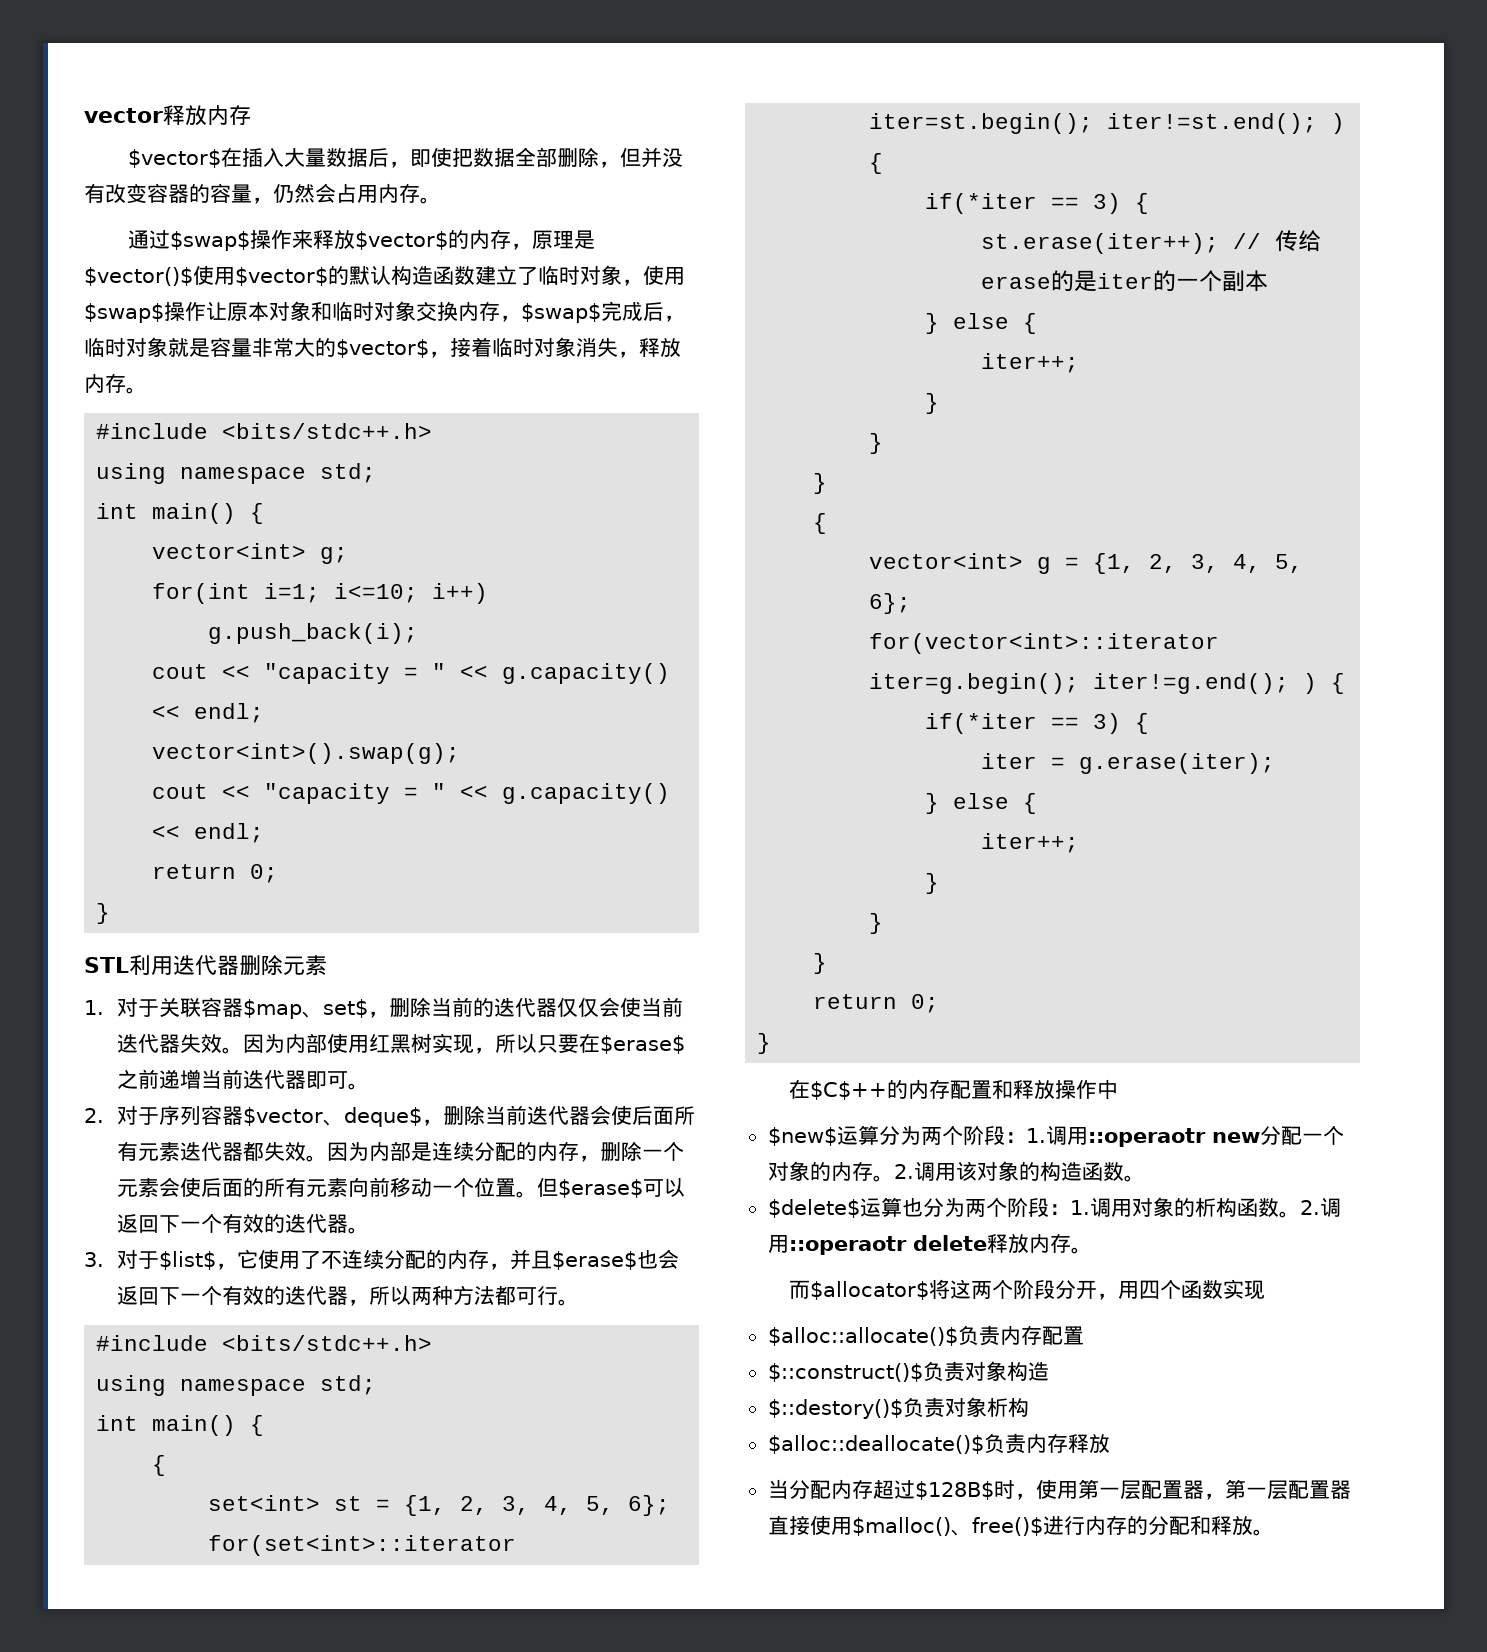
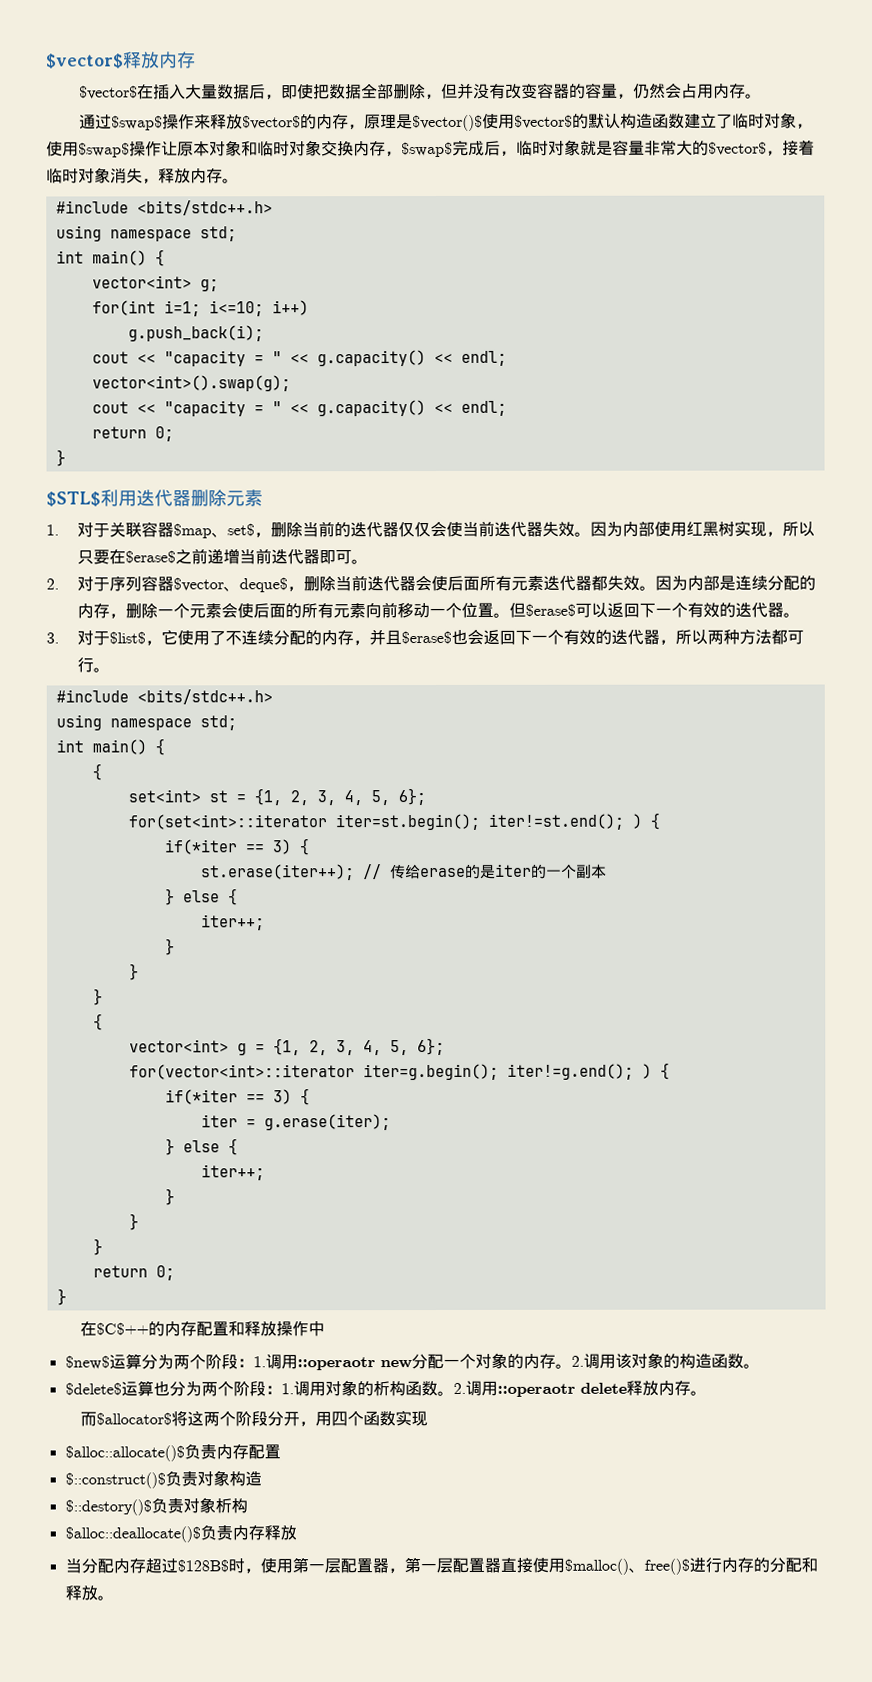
[84,108,163,123] vector -> [46,53,124,69] $vector$
[84,957,129,973] STL -> [46,491,101,507] $STL$

